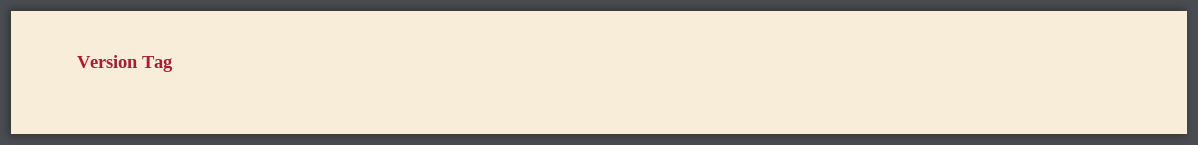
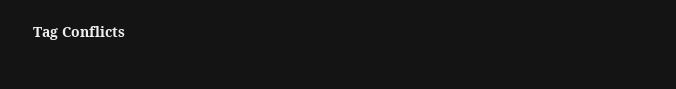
[77,55,173,72] Version Tag -> [33,26,125,40] Tag Conflicts

